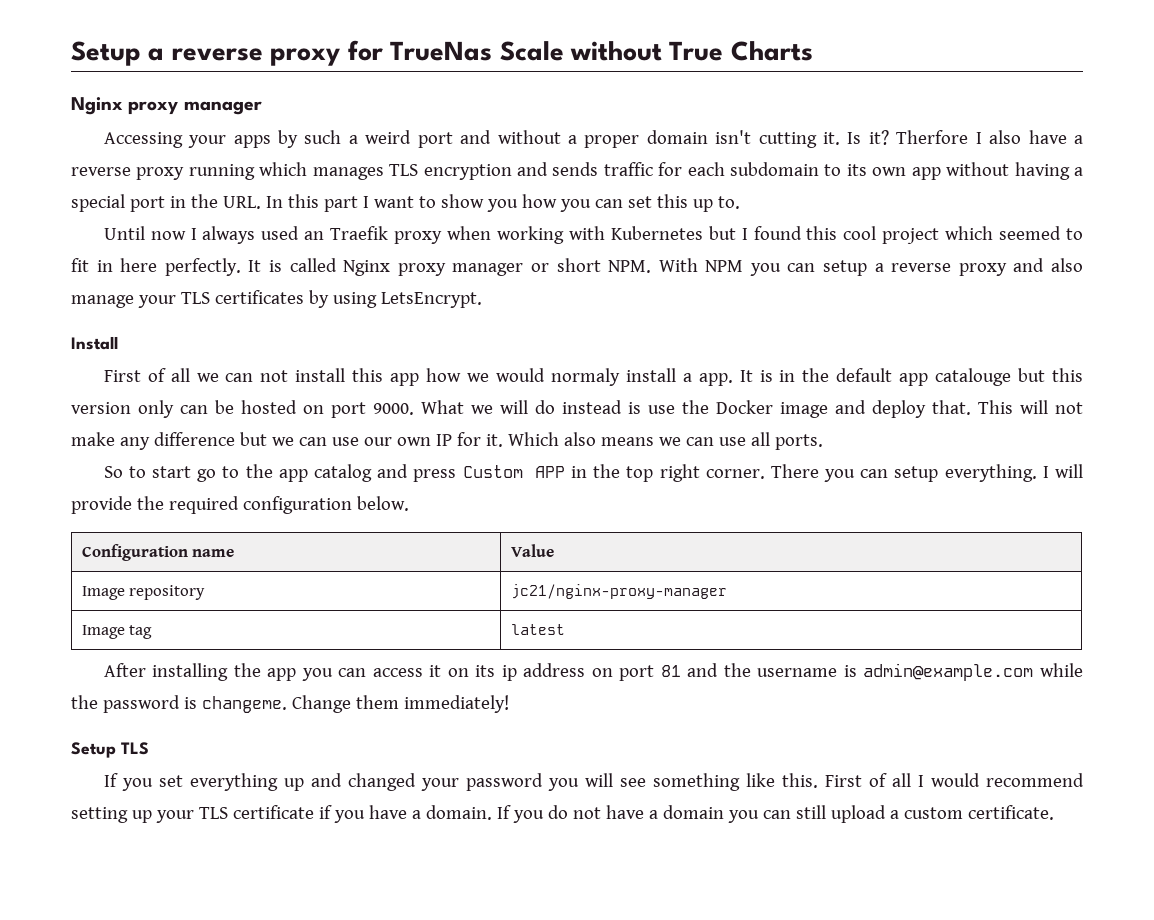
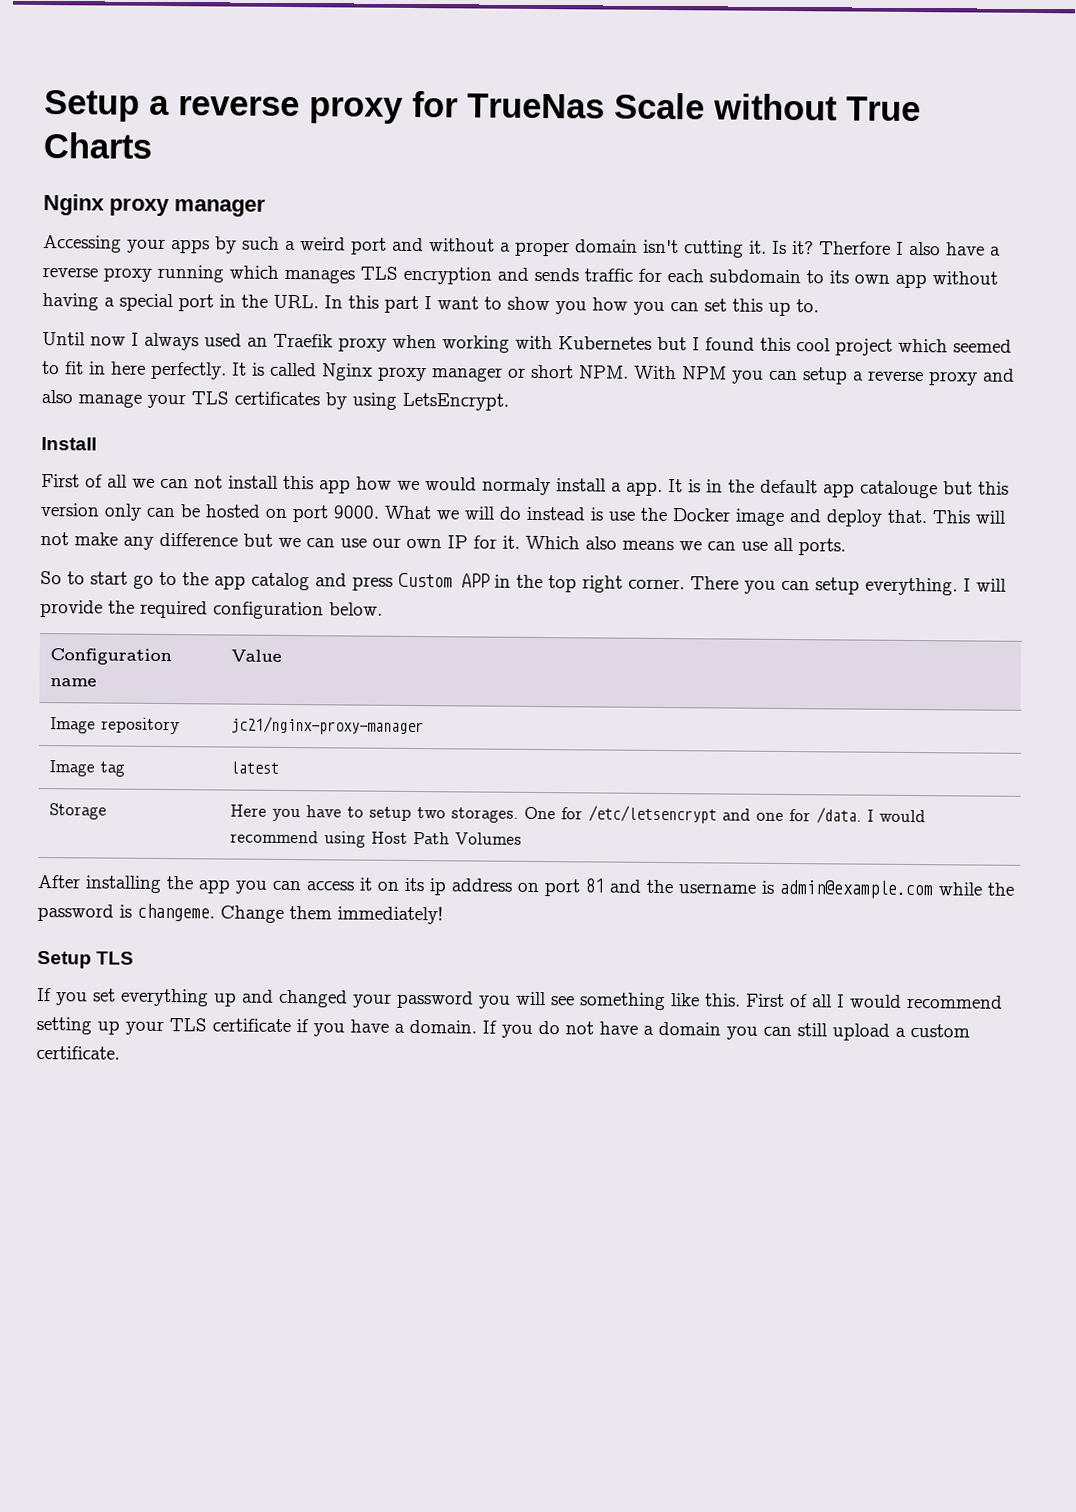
(565, 629) none -> [48,803,107,820] [229,804,926,824] [229,830,522,848] // Storage | Here you have to setup two storages. One for /etc/letsencrypt and one for /data. I would recommend using Host Path Volumes

